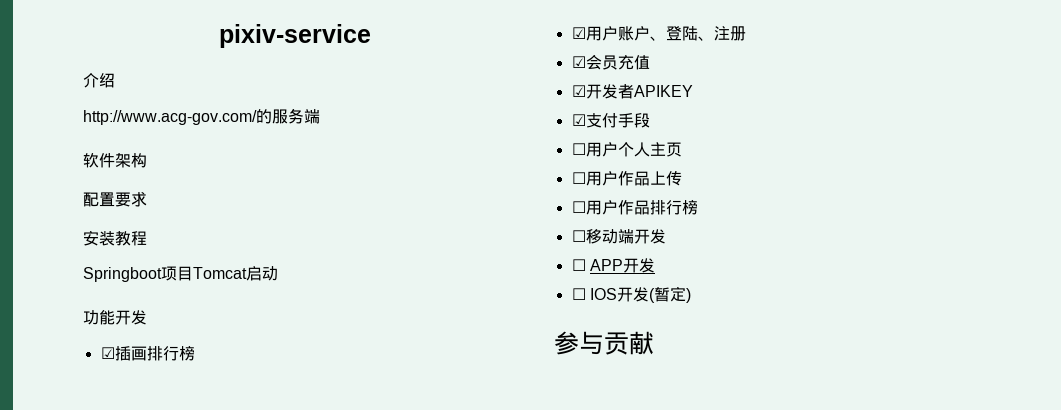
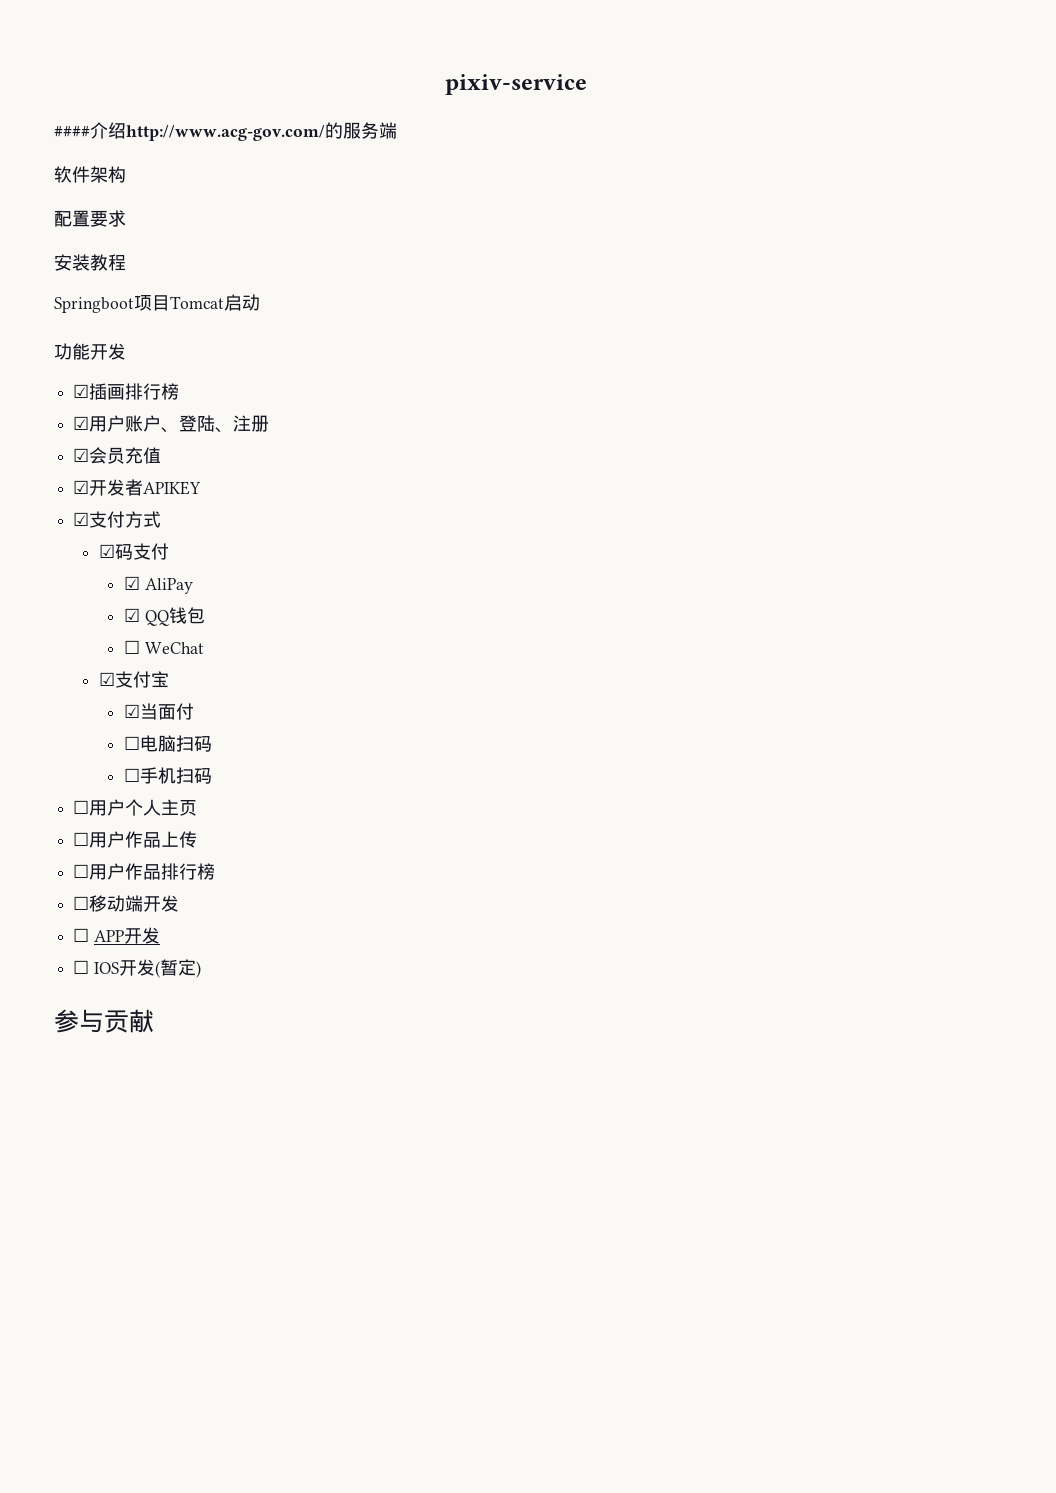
(371, 36) none -> [54,126,90,137] ####
(115, 80) // -> (126, 130) none
[617,113,650,128] 手段 -> [125,511,162,528] [98,543,169,560] [123,576,193,594] [123,607,205,626] [123,640,204,654] [98,671,169,688] [123,703,194,720] [123,735,212,752] [123,767,212,784] 方式 // ☑码支付 // ☑ AliPay // ☑ QQ钱包 // ☐ WeChat // ☑支付宝 // ☑当面付 // ☐电脑扫码 // ☐手机扫码

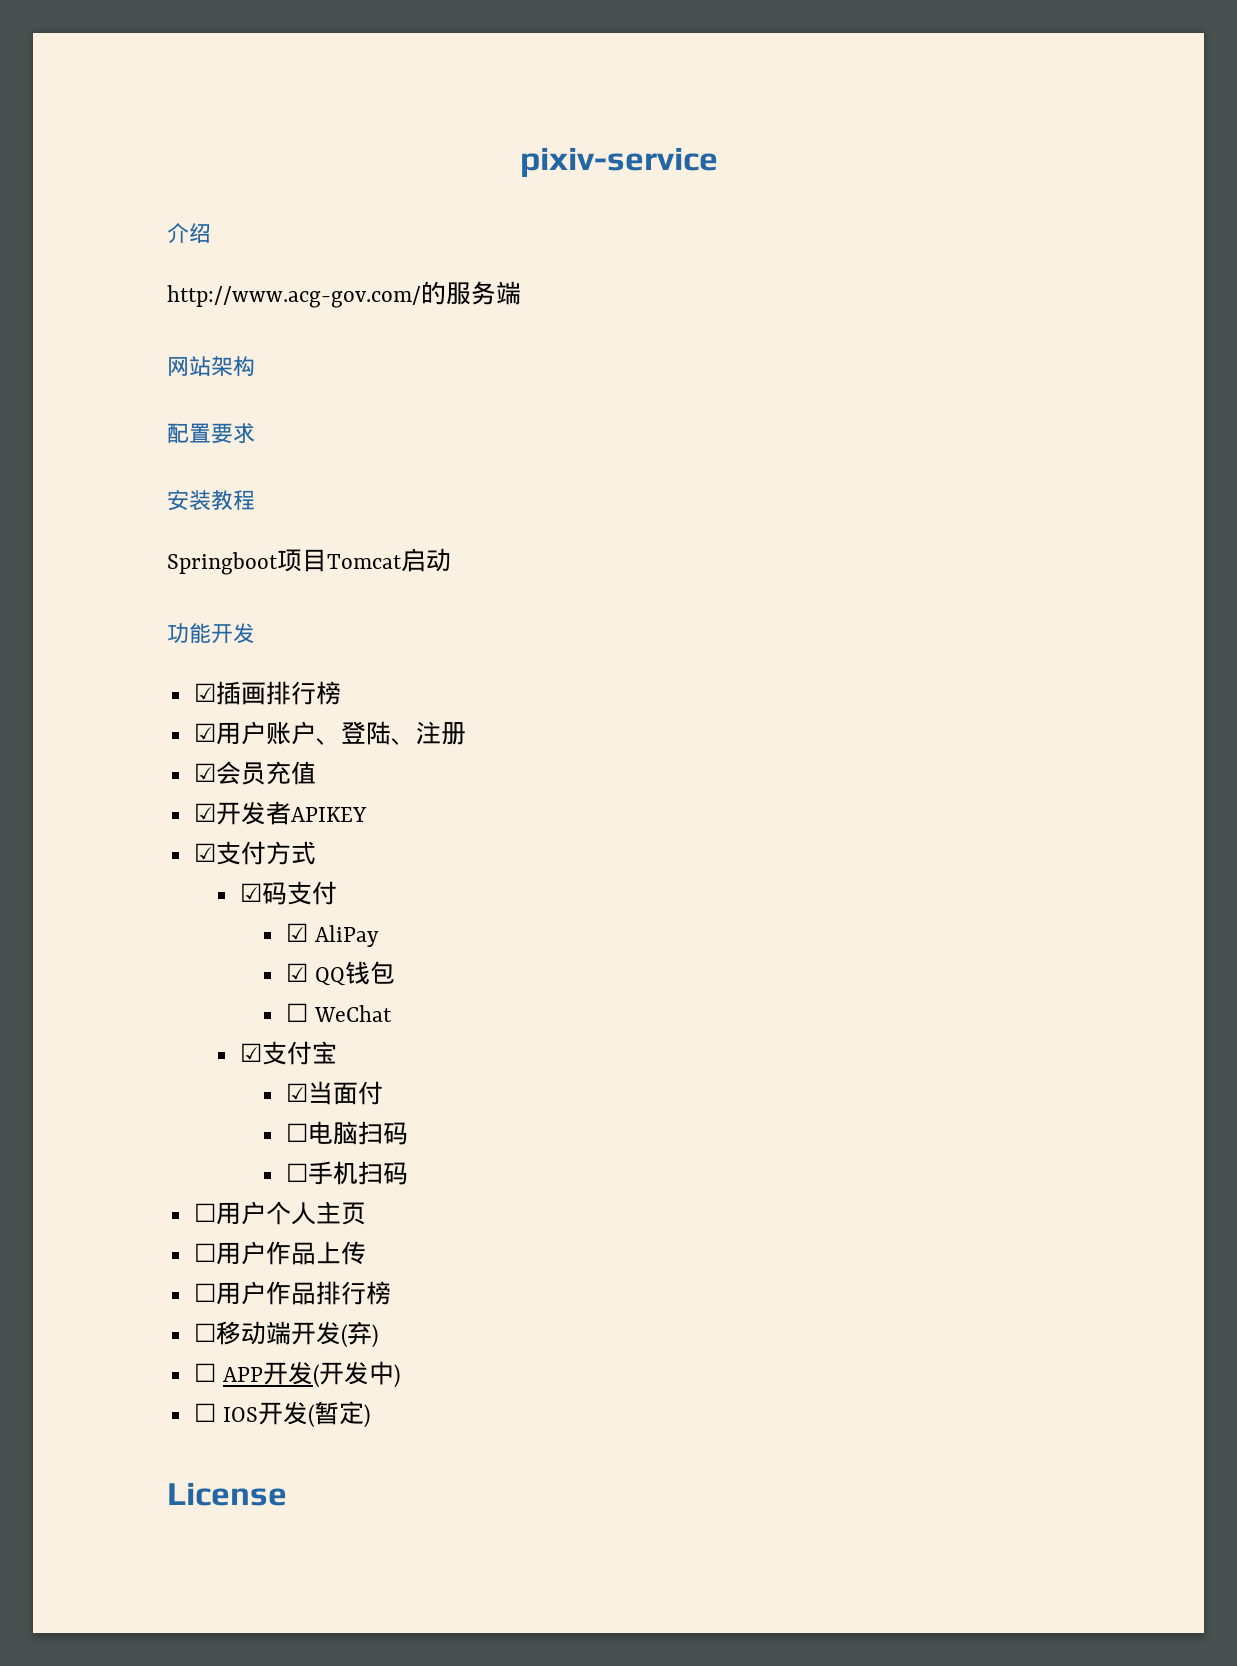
[54,126,90,137] #### -> (718, 162) none
(126, 130) none -> (211, 233) //
[54,166,90,183] 软件 -> [167,356,211,376] 网站
(180, 903) none -> [340,1321,378,1348] (弃)
(160, 935) none -> [312,1361,400,1388] (开发中)
[54,1009,154,1033] 参与贡献 -> [167,1482,287,1506] License

